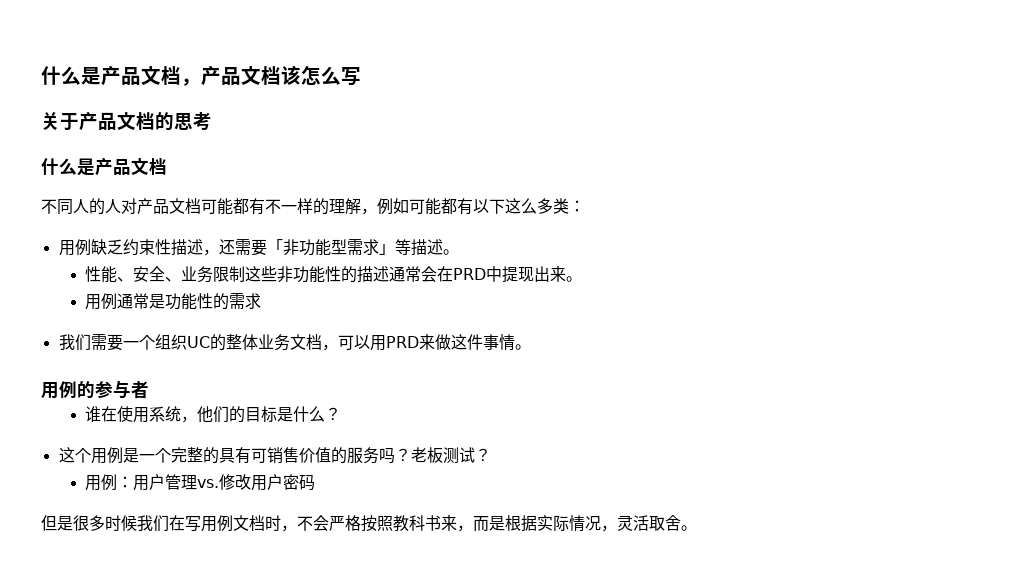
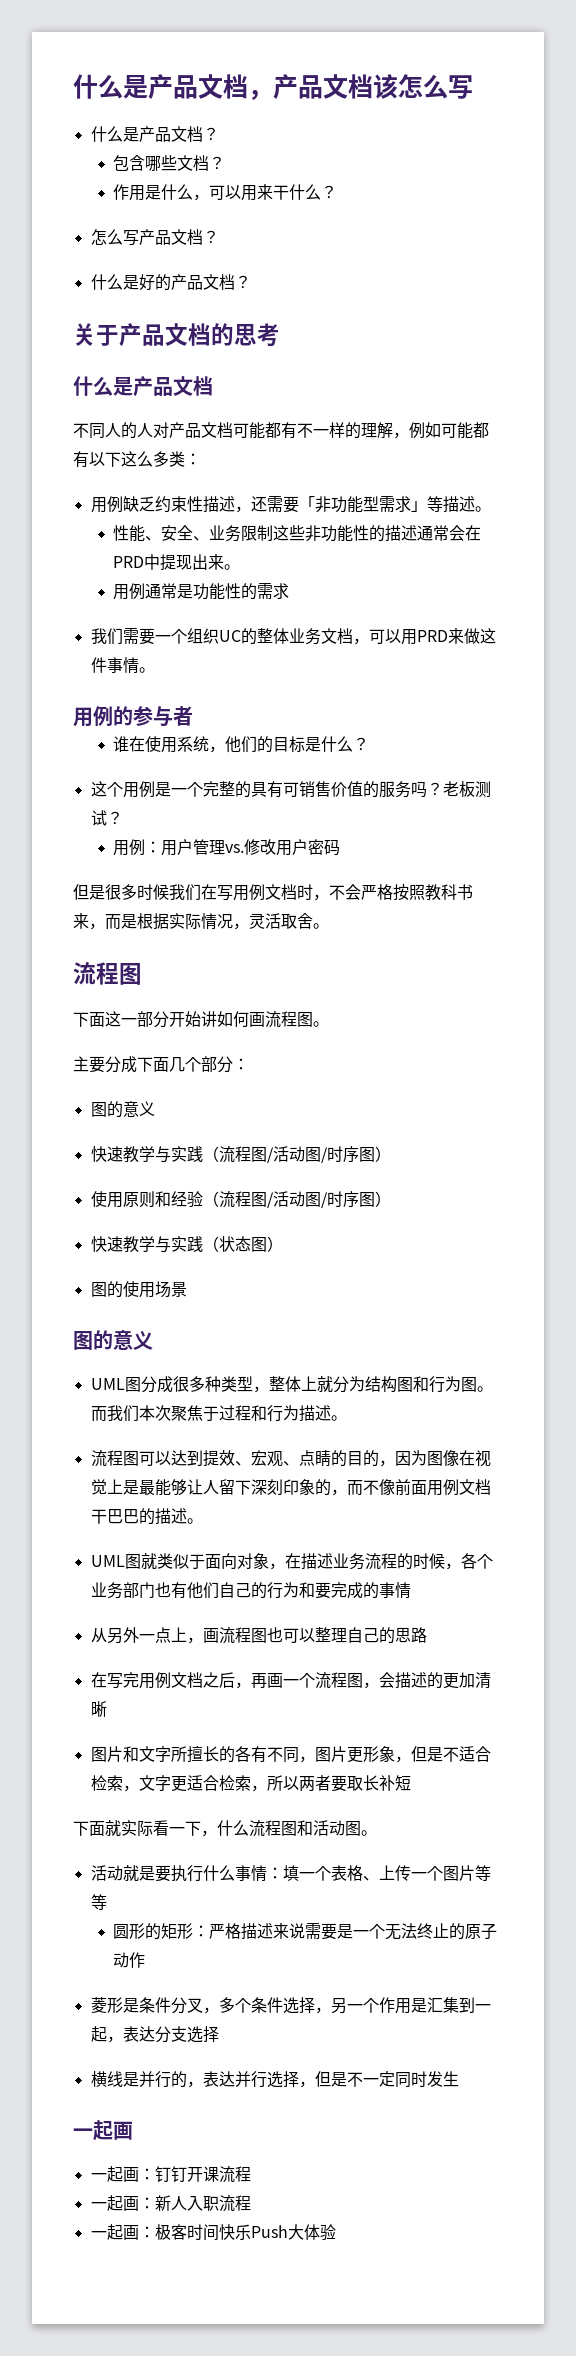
(361, 76) none -> [90,126,219,142] [113,155,226,172] [113,184,338,201] [90,229,219,246] [90,274,251,291] // 什么是产品文档？ // 包含哪些文档？ // 作用是什么，可以用来干什么？ // 怎么写产品文档？ // 什么是好的产品文档？
(697, 528) none -> [73,962,142,985] [73,1011,329,1028] [73,1056,249,1073] [90,1101,155,1118] [90,1146,391,1163] [90,1191,391,1208] [90,1236,283,1253] [90,1281,187,1298] [73,1330,153,1350] [90,1376,493,1393] [90,1405,347,1422] [90,1450,491,1467] [90,1479,491,1496] [90,1508,203,1525] [90,1553,493,1570] [90,1582,411,1599] [90,1627,427,1644] [90,1672,491,1689] [90,1701,107,1717] [90,1746,491,1763] [90,1775,411,1792] [73,1820,377,1837] [90,1865,491,1882] [90,1894,107,1910] [113,1923,498,1940] [113,1952,146,1968] [90,1997,491,2014] [90,2026,219,2043] [90,2071,459,2088] [73,2120,133,2141] [90,2166,251,2183] [90,2195,251,2212] [90,2224,336,2241] // 流程图 // 下面这一部分开始讲如何画流程图。 // 主要分成下面几个部分： // 图的意义 // 快速教学与实践（流程图/活动图/时序图） // 使⽤原则和经验（流程图/活动图/时序图） // 快速教学与实践（状态图） // 图的使⽤场景 // 图的意义 // UML图分成很多种类型，整体上就分为结构图和行为图。而我们本次聚焦于过程和行为描述。 // 流程图可以达到提效、宏观、点睛的目的，因为图像在视觉上是最能够让人留下深刻印象的，而不像前面用例文档干巴巴的描述。 // UML图就类似于面向对象，在描述业务流程的时候，各个业务部门也有他们自己的行为和要完成的事情 // 从另外一点上，画流程图也可以整理自己的思路 // 在写完用例文档之后，再画一个流程图，会描述的更加清晰 // 图片和文字所擅长的各有不同，图片更形象，但是不适合检索，文字更适合检索，所以两者要取长补短 // 下面就实际看一下，什么流程图和活动图。 // 活动就是要执行什么事情：填一个表格、上传一个图片等等 // 圆形的矩形：严格描述来说需要是一个无法终止的原子动作 // 菱形是条件分叉，多个条件选择，另一个作用是汇集到一起，表达分支选择 // 横线是并行的，表达并行选择，但是不一定同时发生 // 一起画 // ⼀起画：钉钉开课流程 // ⼀起画：新⼈⼊职流程 // ⼀起画：极客时间快乐Push⼤体验

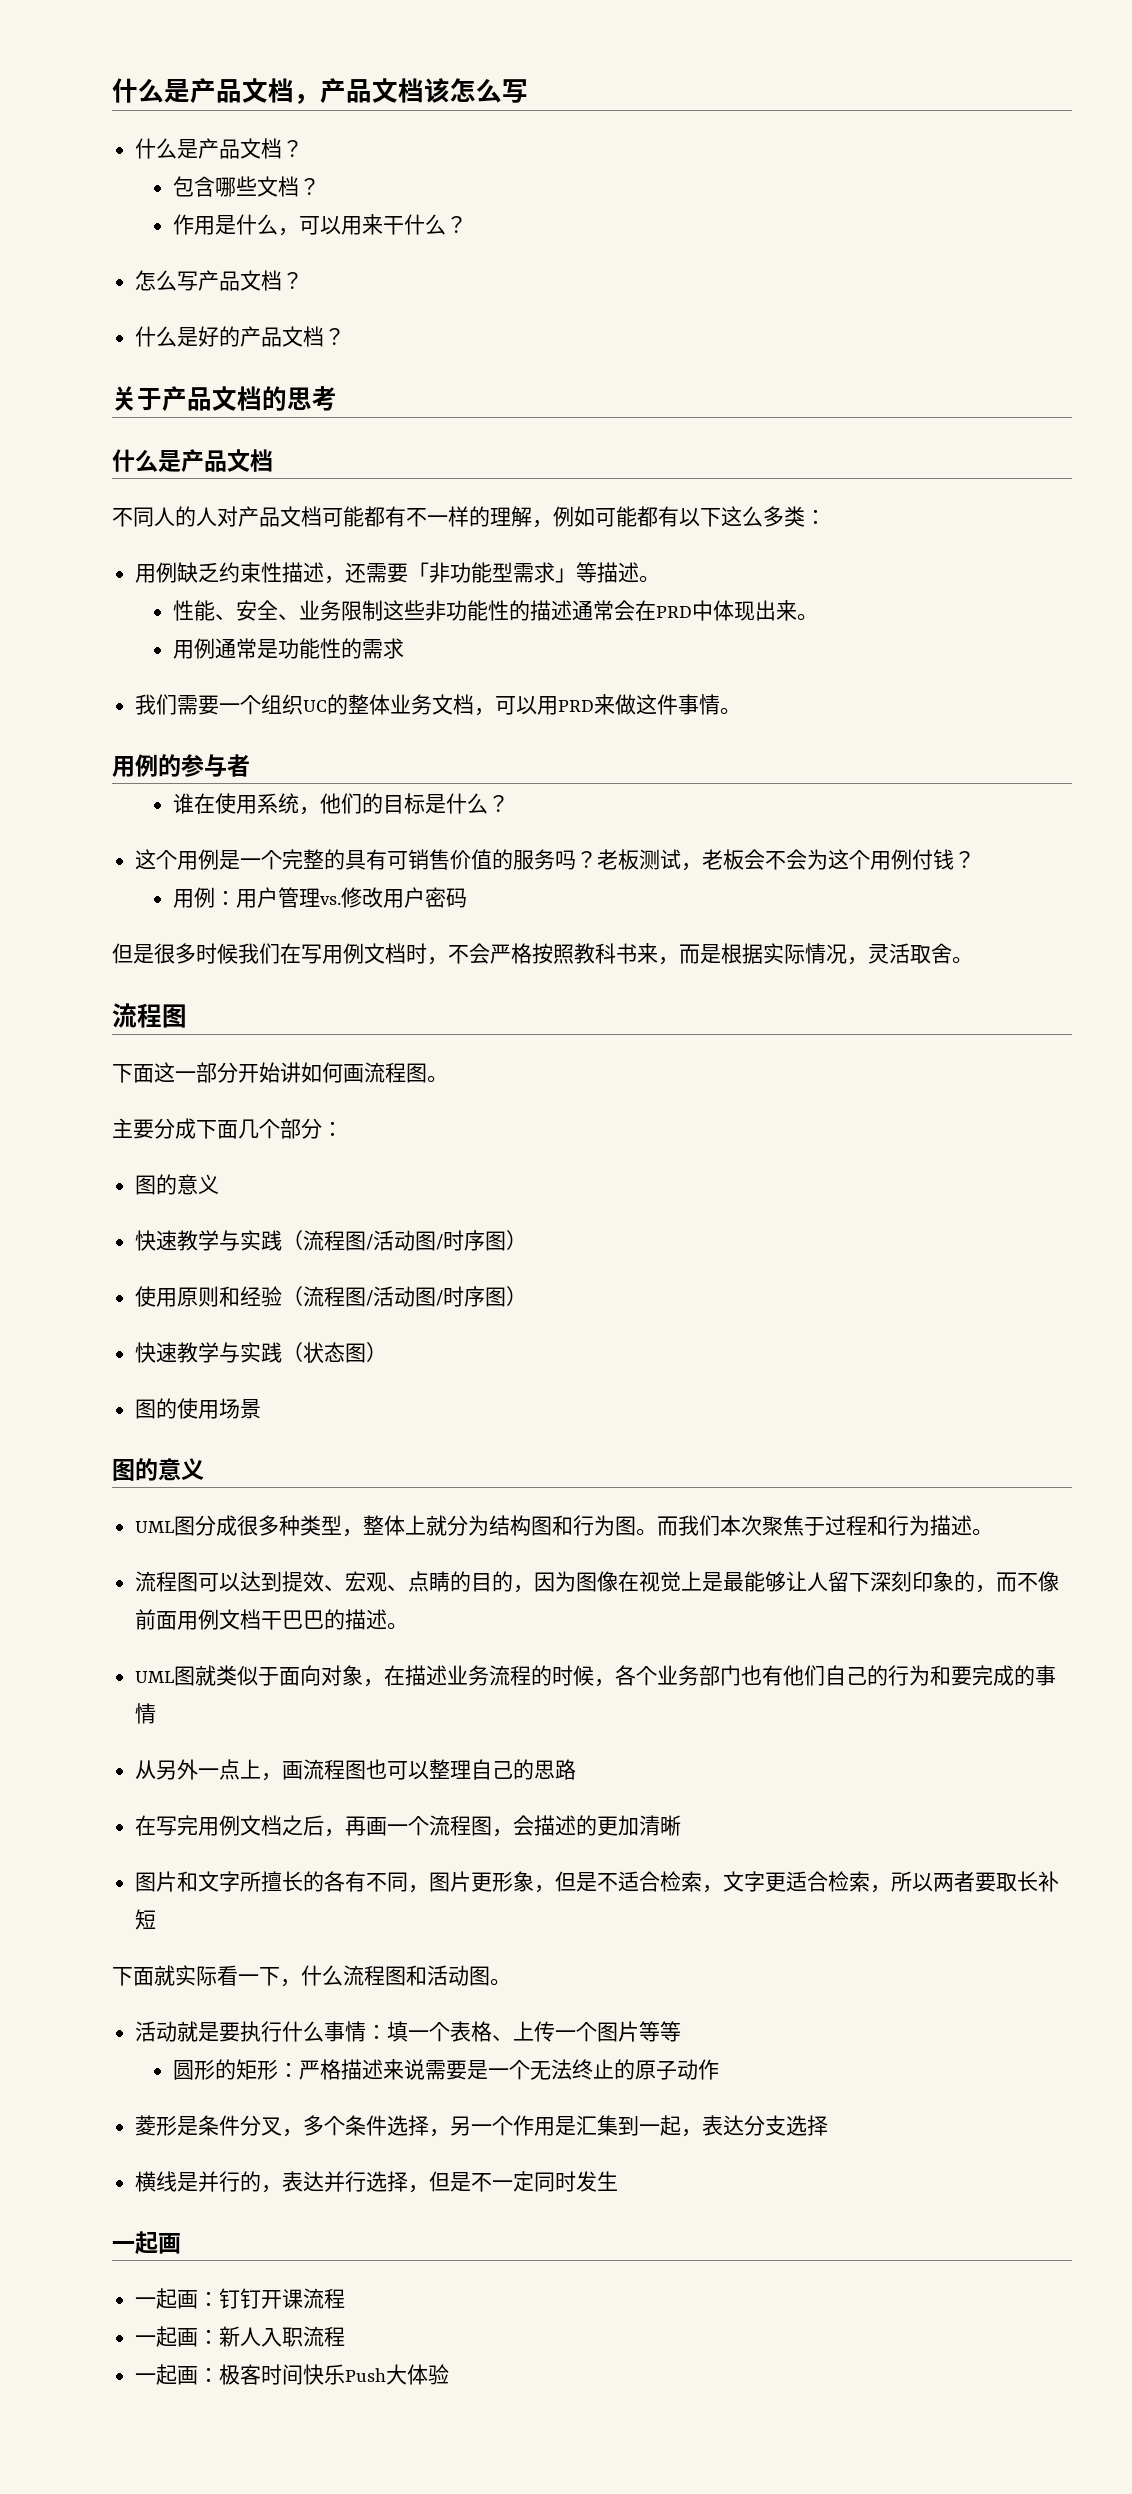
[160,554,177,571] 提 -> [712,600,734,621] 体
(107, 818) none -> [681,849,955,871] ，老板会不会为这个用例付钱

